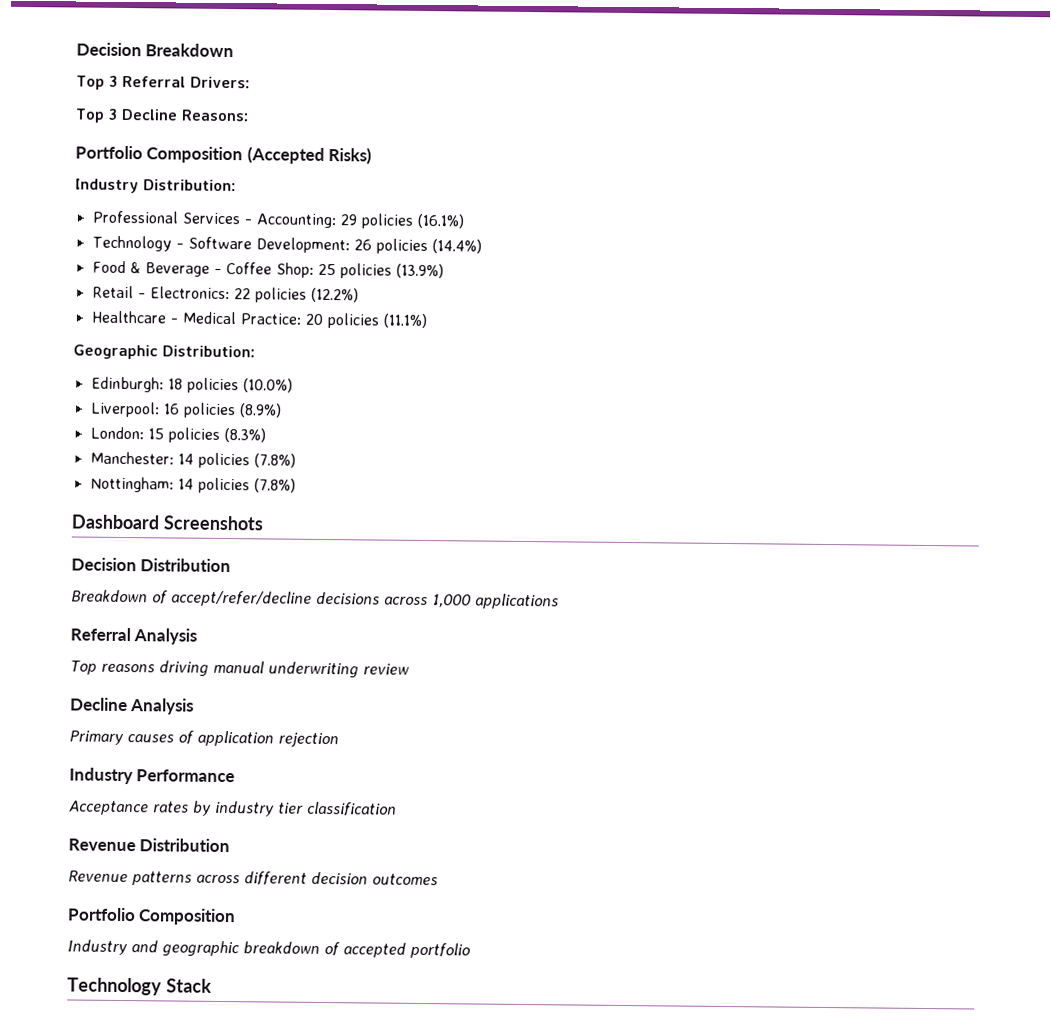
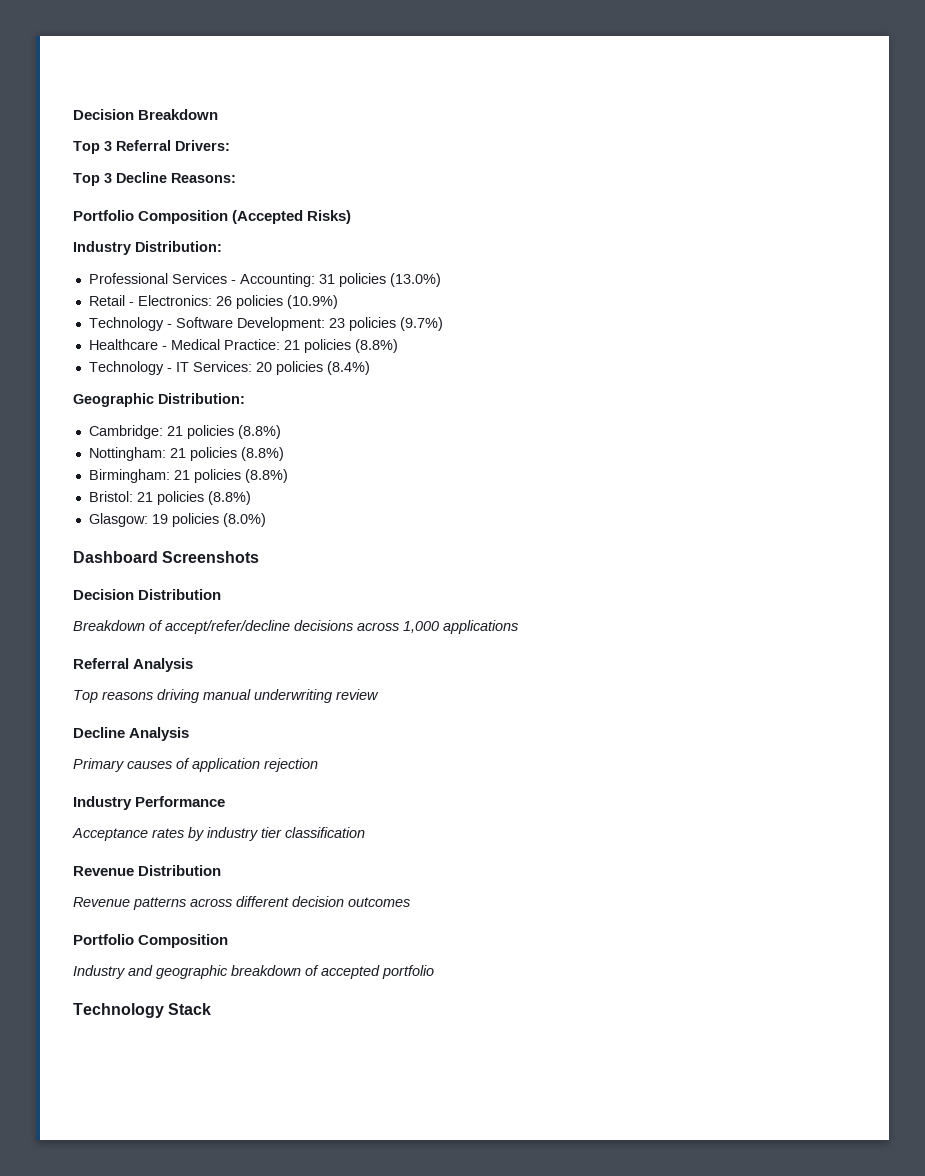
[339,213,465,229] [91,235,482,255] [91,260,444,279] [91,285,359,303] [90,310,302,325] 29 policies (16.1%) // Technology - Software Development: 26 policies (14.4%) // Food & Beverage - Coffee Shop: 25 policies (13.9%) // Retail - Electronics: 22 policies (12.2%) // Healthcare - Medical Practice: -> [318,273,441,287] [88,295,338,309] [88,317,443,331] [88,339,398,353] [88,361,252,375] 31 policies (13.0%) // Retail - Electronics: 26 policies (10.9%) // Technology - Software Development: 23 policies (9.7%) // Healthcare - Medical Practice: 21 policies (8.8%) // Technology - IT Services:
[382,313,428,329] (11.1%) -> [326,361,370,375] (8.4%)
[90,376,293,394] [89,401,282,419] [89,426,266,443] [89,451,296,469] [89,476,296,494] Edinburgh: 18 policies (10.0%) // Liverpool: 16 policies (8.9%) // London: 15 policies (8.3%) // Manchester: 14 policies (7.8%) // Nottingham: 14 policies (7.8%) -> [88,425,281,439] [88,447,284,461] [88,469,288,483] [88,491,251,505] [88,513,266,527] Cambridge: 21 policies (8.8%) // Nottingham: 21 policies (8.8%) // Birmingham: 21 policies (8.8%) // Bristol: 21 policies (8.8%) // Glasgow: 19 policies (8.0%)

